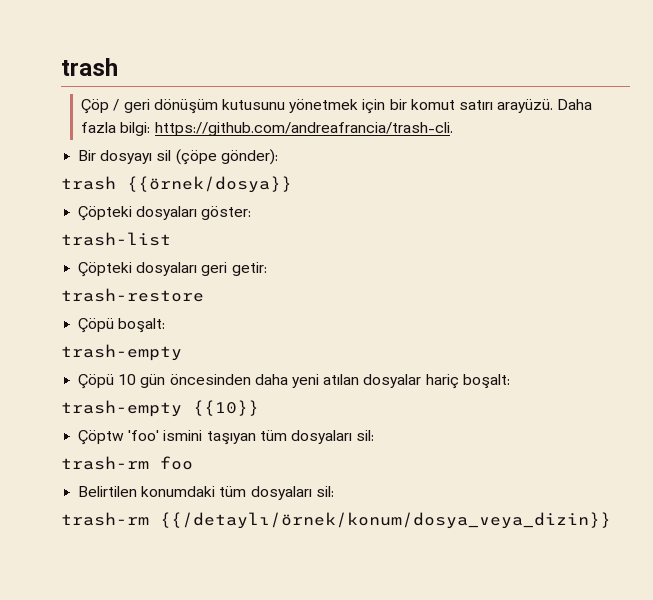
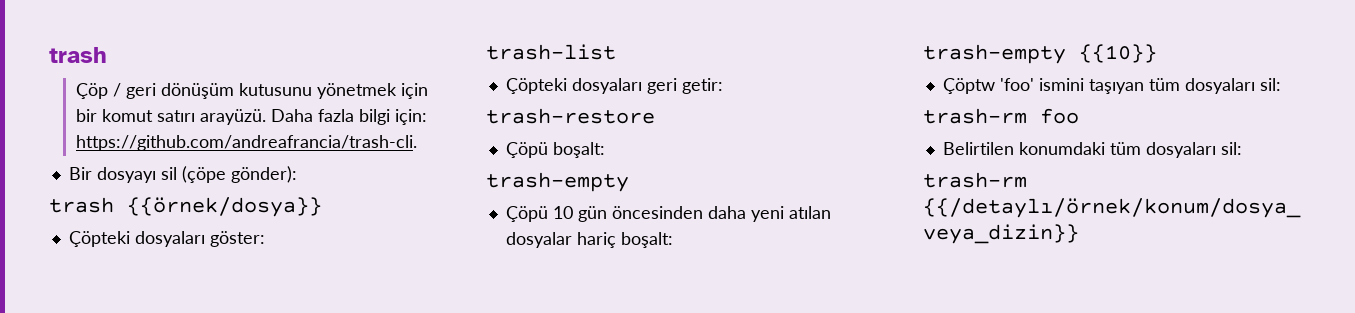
[120,122,151,136] bilgi: -> [358,109,427,125] bilgi için:

